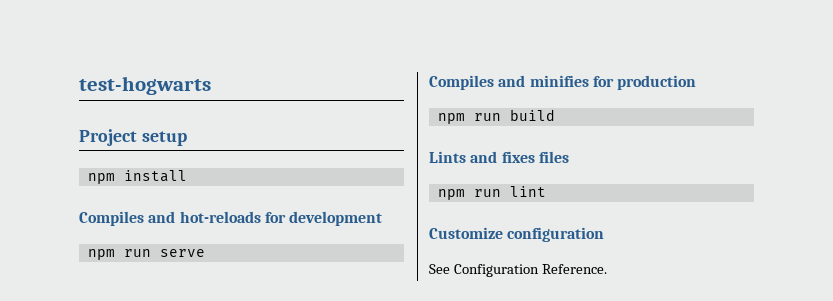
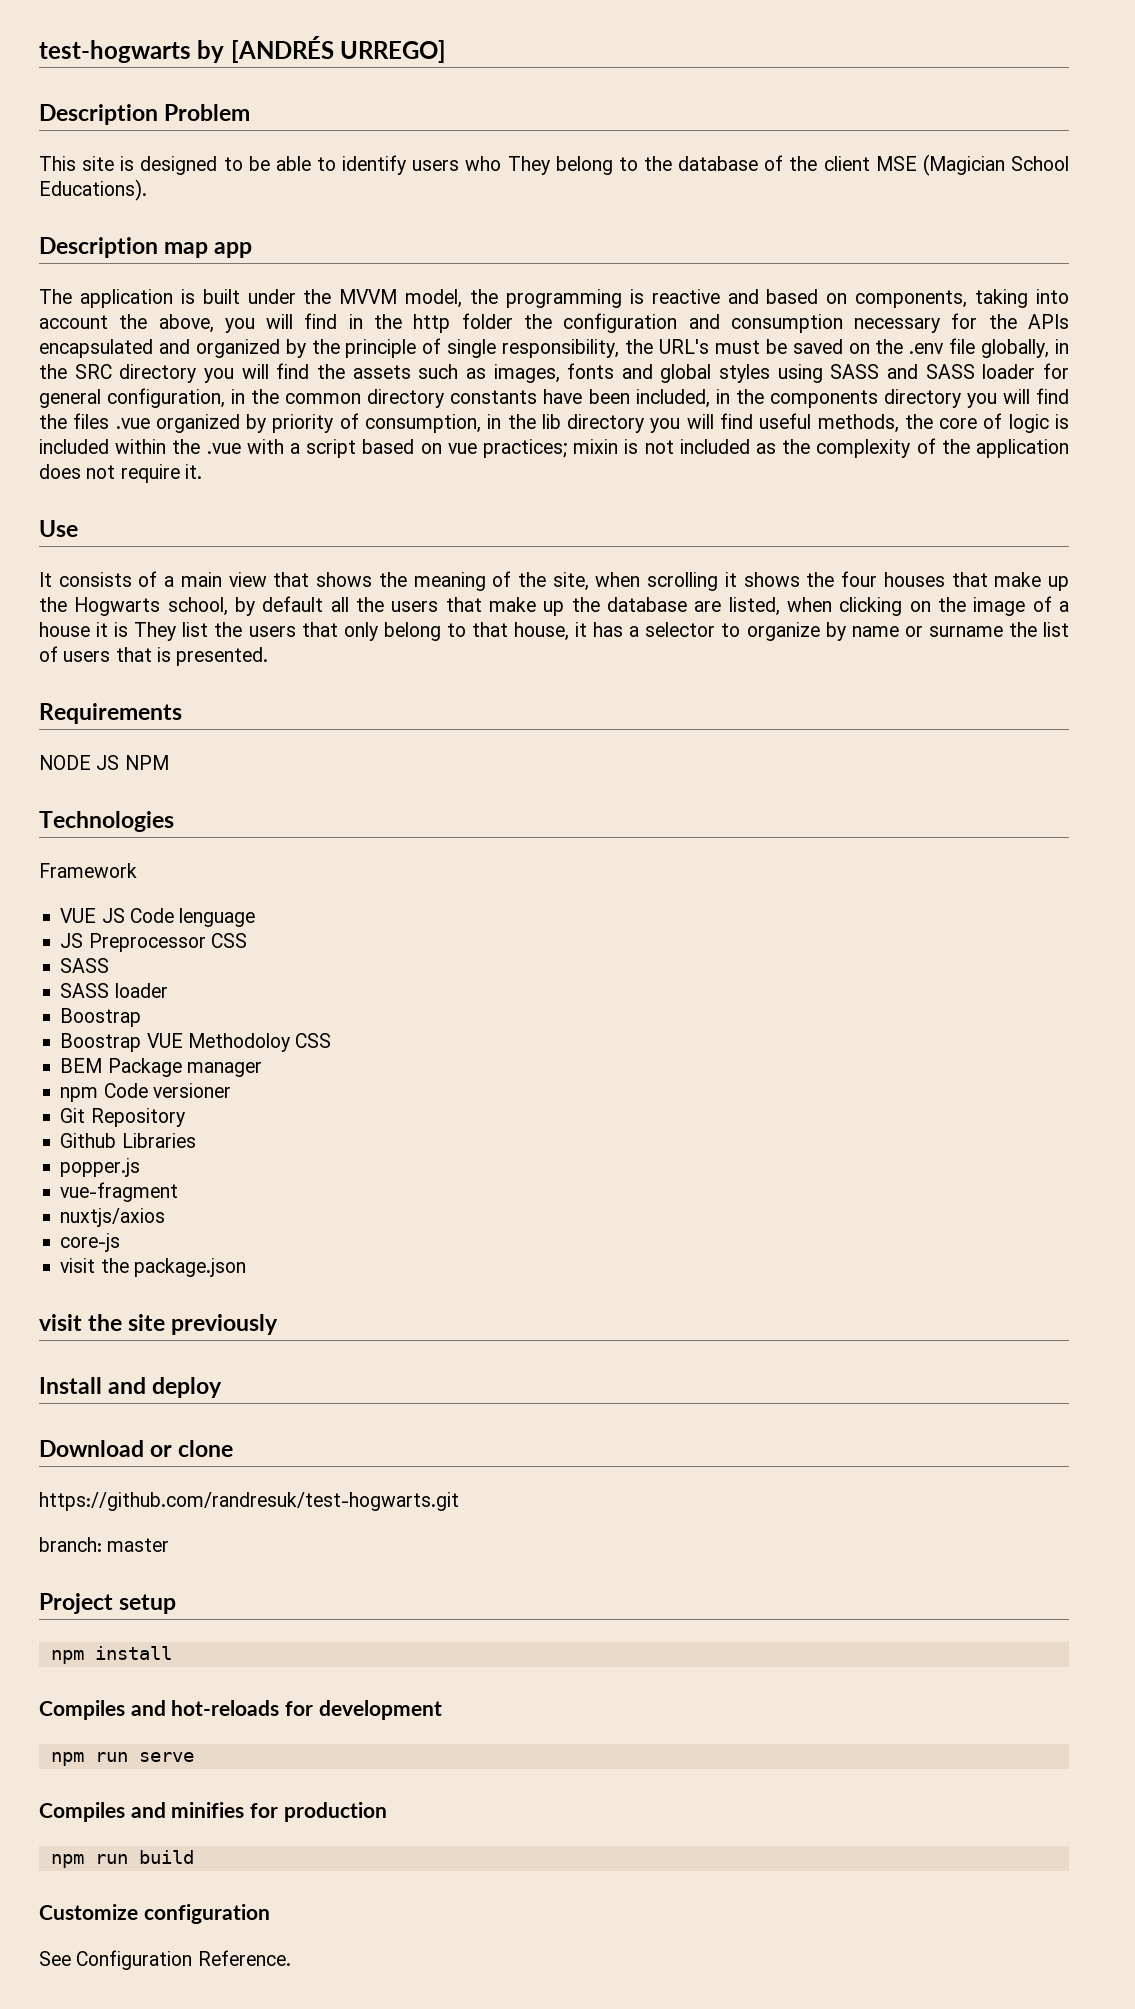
(211, 85) none -> [197,36,447,63] [39,104,251,125] [39,154,1069,176] [39,179,147,201] [39,237,253,258] [39,289,1069,308] [39,313,1069,333] [39,338,1070,358] [39,363,1069,383] [39,388,1069,408] [39,413,1070,433] [39,438,1070,458] [39,464,202,483] [39,520,78,537] [39,571,1070,591] [39,596,1070,616] [39,622,1070,641] [39,646,269,666] [39,703,182,724] [39,755,169,770] [39,811,174,832] [39,863,137,878] [60,908,256,927] [60,933,247,952] [60,958,110,973] [60,983,168,998] [60,1008,142,1027] [60,1033,332,1052] [60,1058,262,1077] [60,1083,231,1102] [60,1108,185,1127] [60,1133,196,1148] [60,1158,141,1177] [60,1182,179,1202] [60,1208,166,1227] [60,1233,121,1252] [60,1258,246,1277] [39,1314,279,1335] [39,1377,223,1398] [39,1440,234,1457] [39,1492,459,1511] [39,1537,170,1552] by [ANDRÉS URREGO] // Description Problem // This site is designed to be able to identify users who They belong to the database of the client MSE (Magician School Educations). // Description map app // The application is built under the MVVM model, the programming is reactive and based on components, taking into account the above, you will find in the http folder the configuration and consumption necessary for the APIs encapsulated and organized by the principle of single responsibility, the URL's must be saved on the .env file globally, in the SRC directory you will find the assets such as images, fonts and global styles using SASS and SASS loader for general configuration, in the common directory constants have been included, in the components directory you will find the files .vue organized by priority of consumption, in the lib directory you will find useful methods, the core of logic is included within the .vue with a script based on vue practices; mixin is not included as the complexity of the application does not require it. // Use // It consists of a main view that shows the meaning of the site, when scrolling it shows the four houses that make up the Hogwarts school, by default all the users that make up the database are listed, when clicking on the image of a house it is They list the users that only belong to that house, it has a selector to organize by name or surname the list of users that is presented. // Requirements // NODE JS NPM // Technologies // Framework // VUE JS Code lenguage // JS Preprocessor CSS // SASS // SASS loader // Boostrap // Boostrap VUE Methodoloy CSS // BEM Package manager // npm Code versioner // Git Repository // Github Libraries // popper.js // vue-fragment // nuxtjs/axios // core-js // visit the package.json // visit the site previously // Install and deploy // Download or clone // https://github.com/randresuk/test-hogwarts.git // branch: master
[429,151,569,163] [437,186,546,200] // Lints and fixes files // npm run lint -> (194, 1857) none

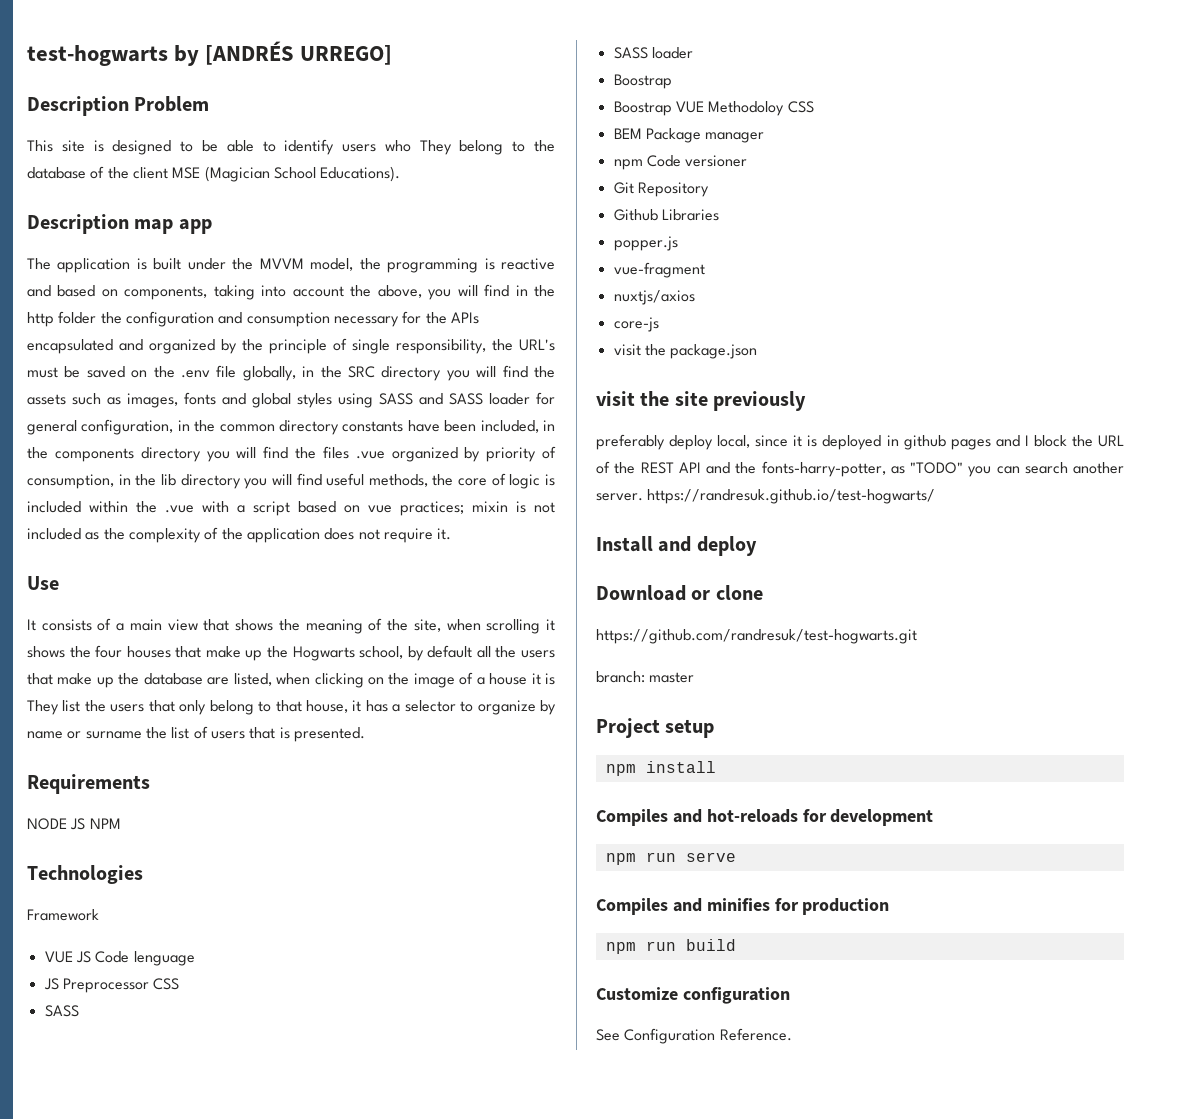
(279, 1324) none -> [596,434,1124,450] [596,461,1124,477] [596,489,936,504] // preferably deploy local, since it is deployed in github pages and I block the URL of the REST API and the fonts-harry-potter, as "TODO" you can search another server. https://randresuk.github.io/test-hogwarts/

